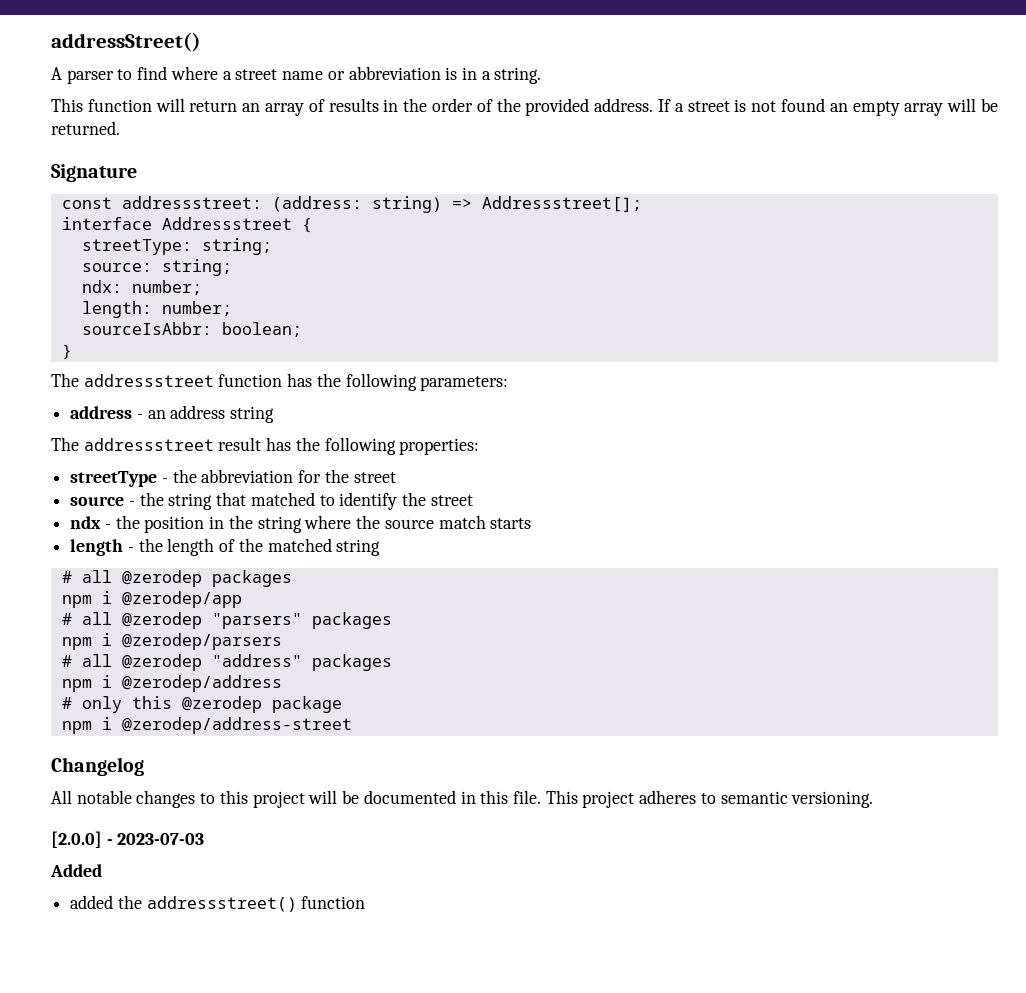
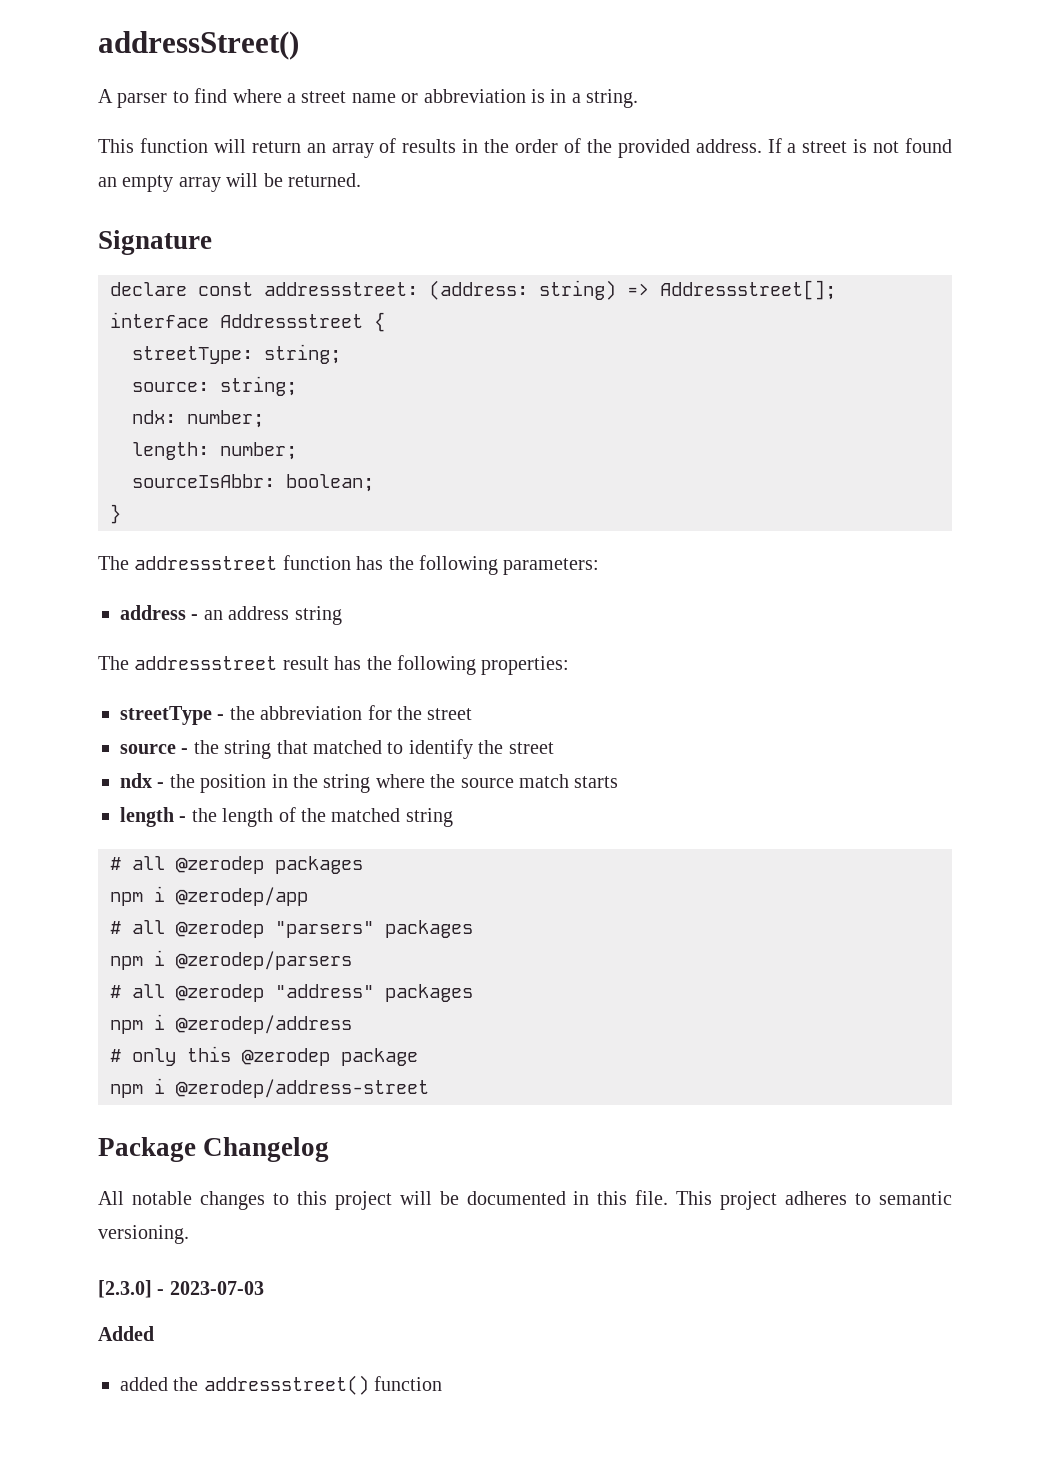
(137, 173) none -> [110,282,187,296] declare
(352, 725) none -> [98,1137,196,1162] Package
[51,831,102,848] [2.0.0] -> [98,1280,152,1298] [2.3.0]

